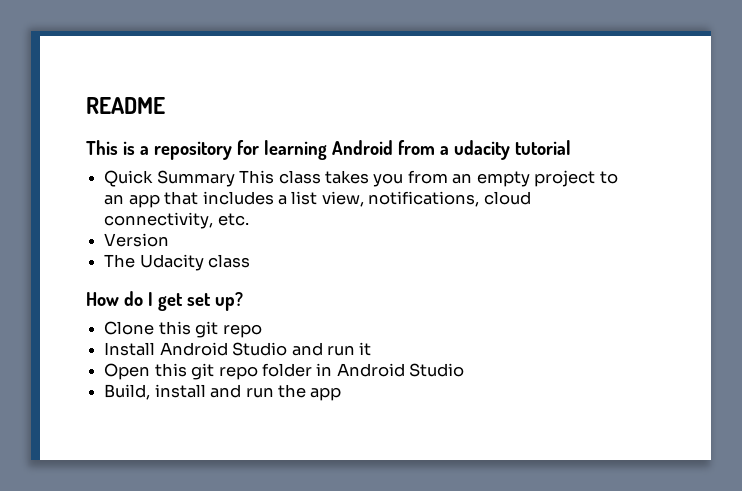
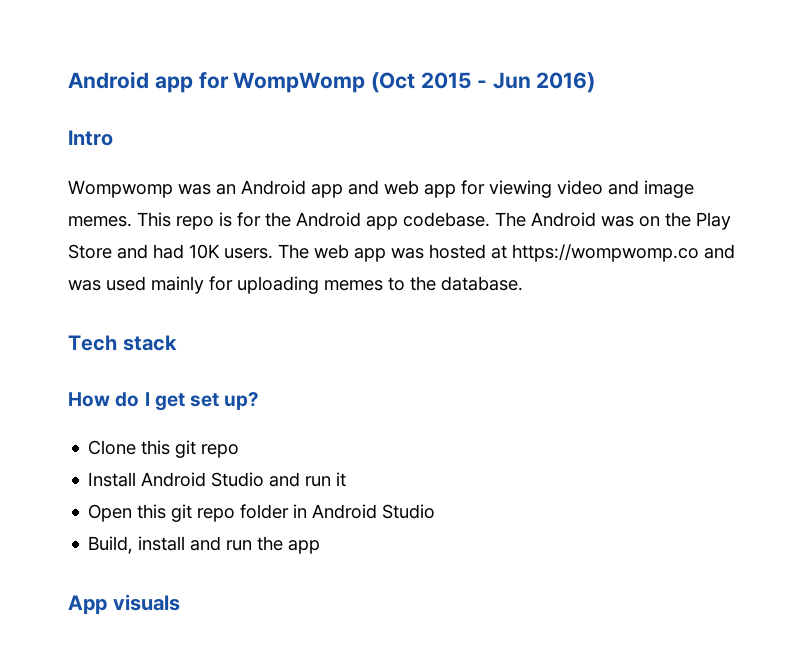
[86,97,165,114] [86,140,571,160] [104,170,618,187] [104,191,531,208] [104,212,249,229] [104,233,170,247] [104,254,251,271] README // This is a repository for learning Android from a udacity tutorial // Quick Summary This class takes you from an empty project to an app that includes a list view, notifications, cloud connectivity, etc. // Version // The Udacity class -> [68,71,596,93] [68,130,113,146] [68,180,694,198] [68,212,731,230] [68,244,735,262] [68,276,523,294] [68,335,177,351] Android app for WompWomp (Oct 2015 - Jun 2016) // Intro // Wompwomp was an Android app and web app for viewing video and image memes. This repo is for the Android app codebase. The Android was on the Play Store and had 10K users. The web app was hosted at https://wompwomp.co and was used mainly for uploading memes to the database. // Tech stack
(342, 394) none -> [68,594,180,615] // App visuals

